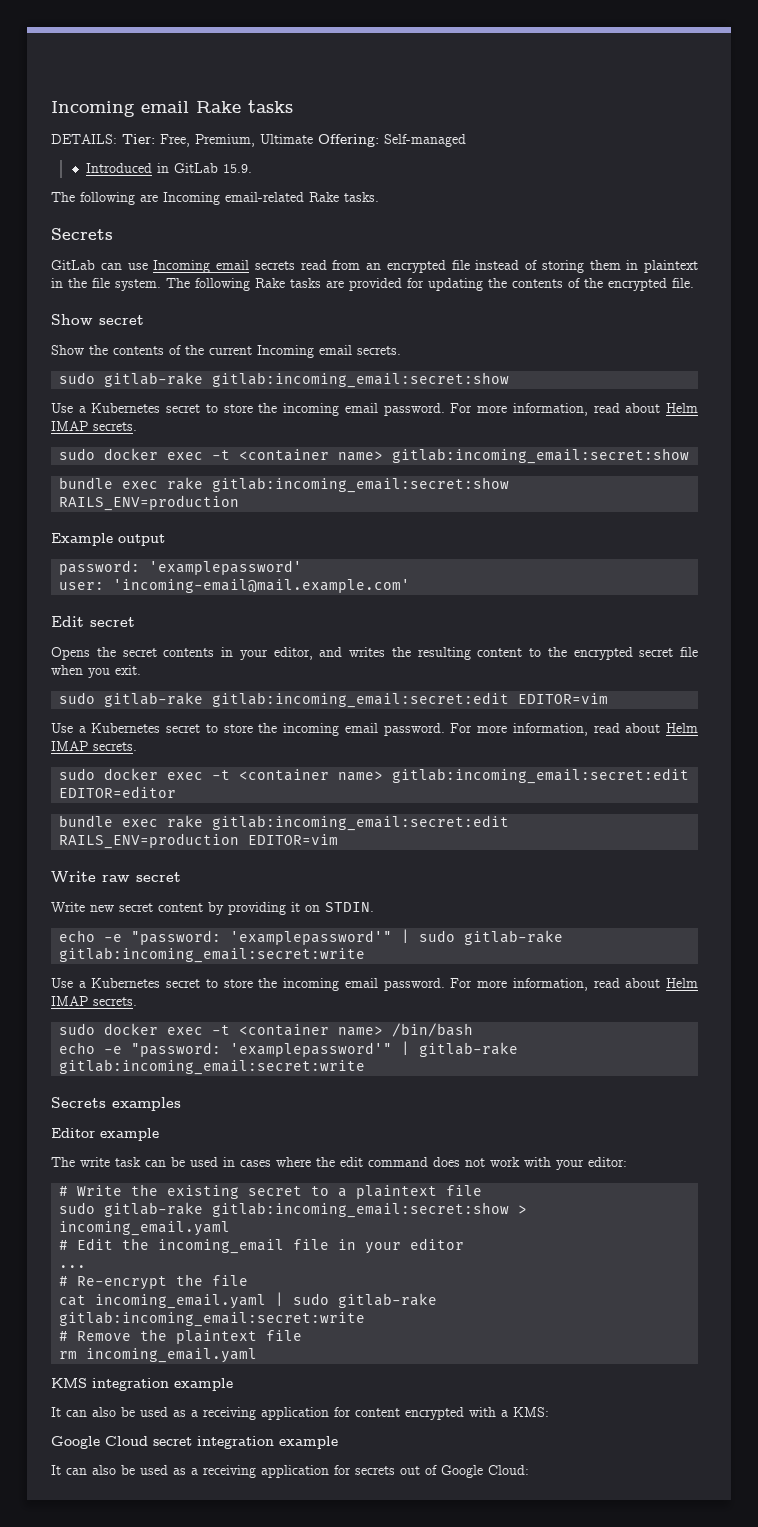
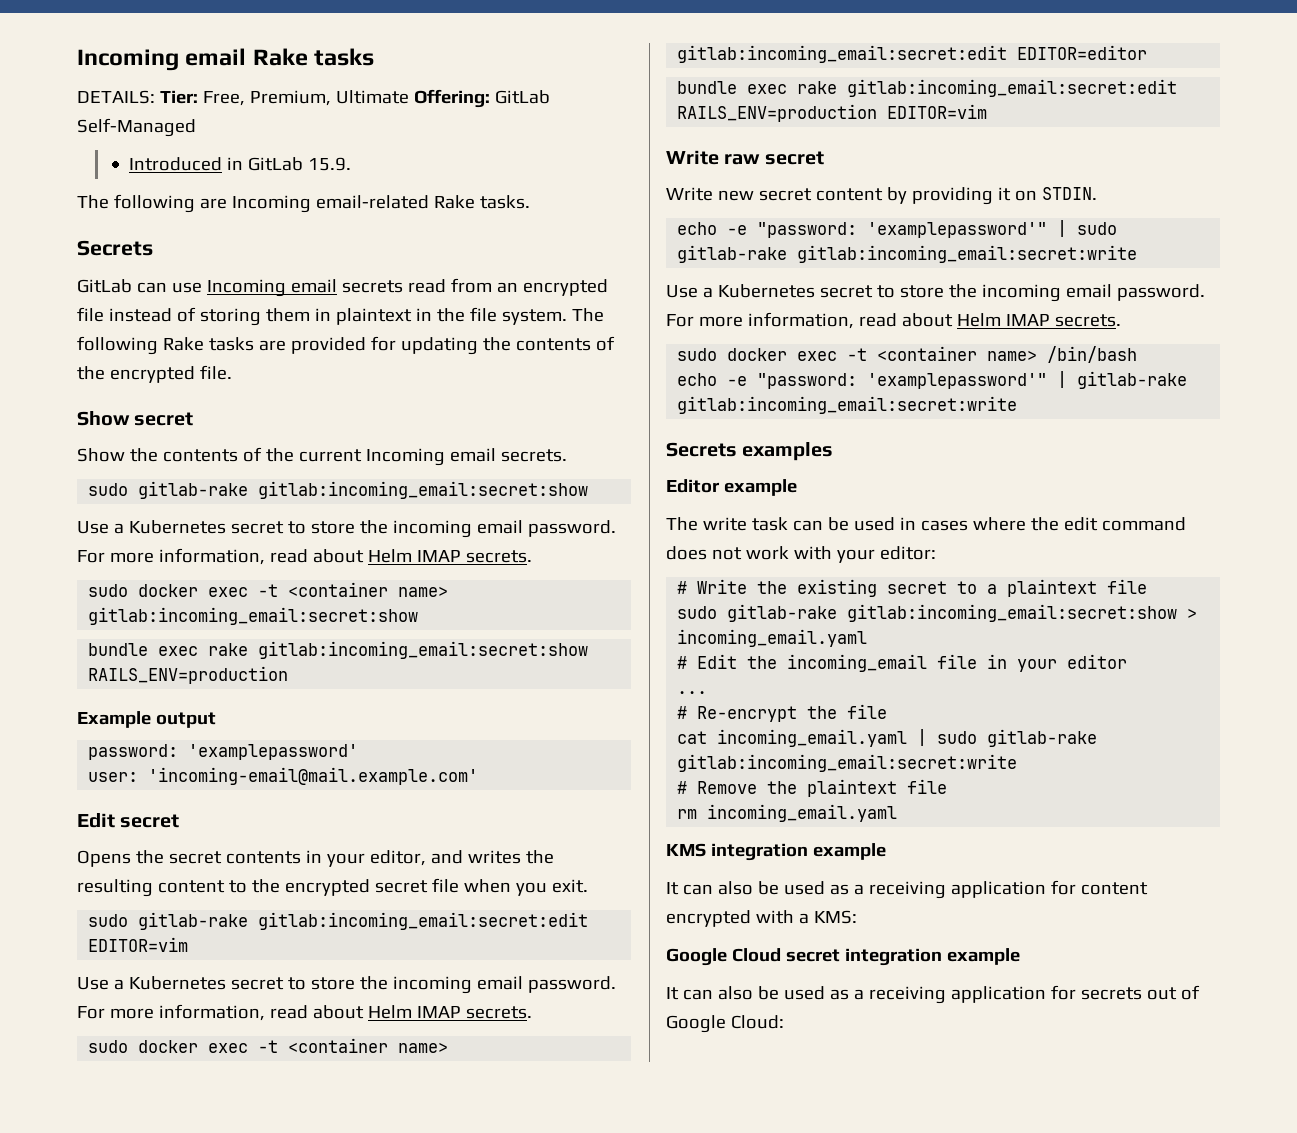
[384,134,466,147] Self-managed -> [494,90,550,104] [77,118,196,137] GitLab Self-Managed

